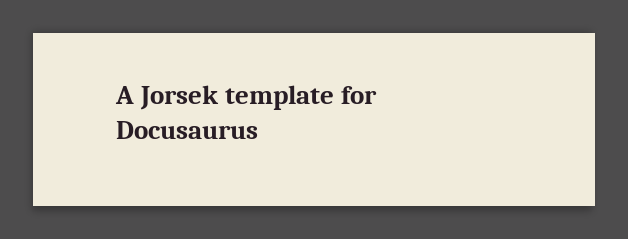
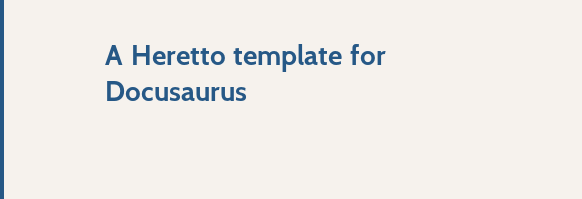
[140,85,220,110] Jorsek -> [130,45,226,65] Heretto

